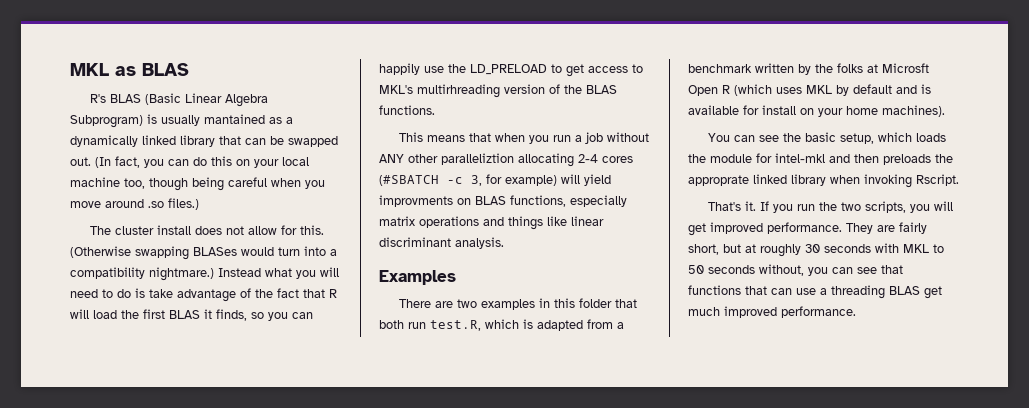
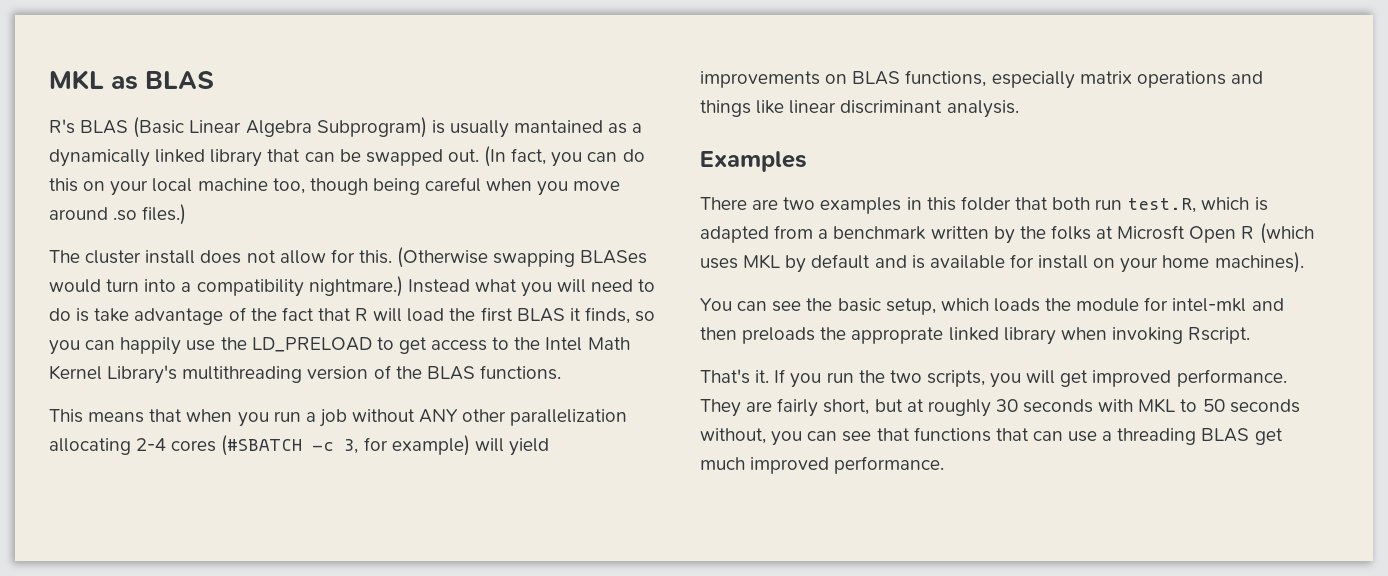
[379,84,500,98] MKL's multirhreading -> [514,337,630,351] [49,365,303,384] the Intel Math Kernel Library's multithreading
[441,153,514,165] paralleliztion -> [510,409,628,426] parallelization
[379,195,453,207] improvments -> [700,71,820,88] improvements

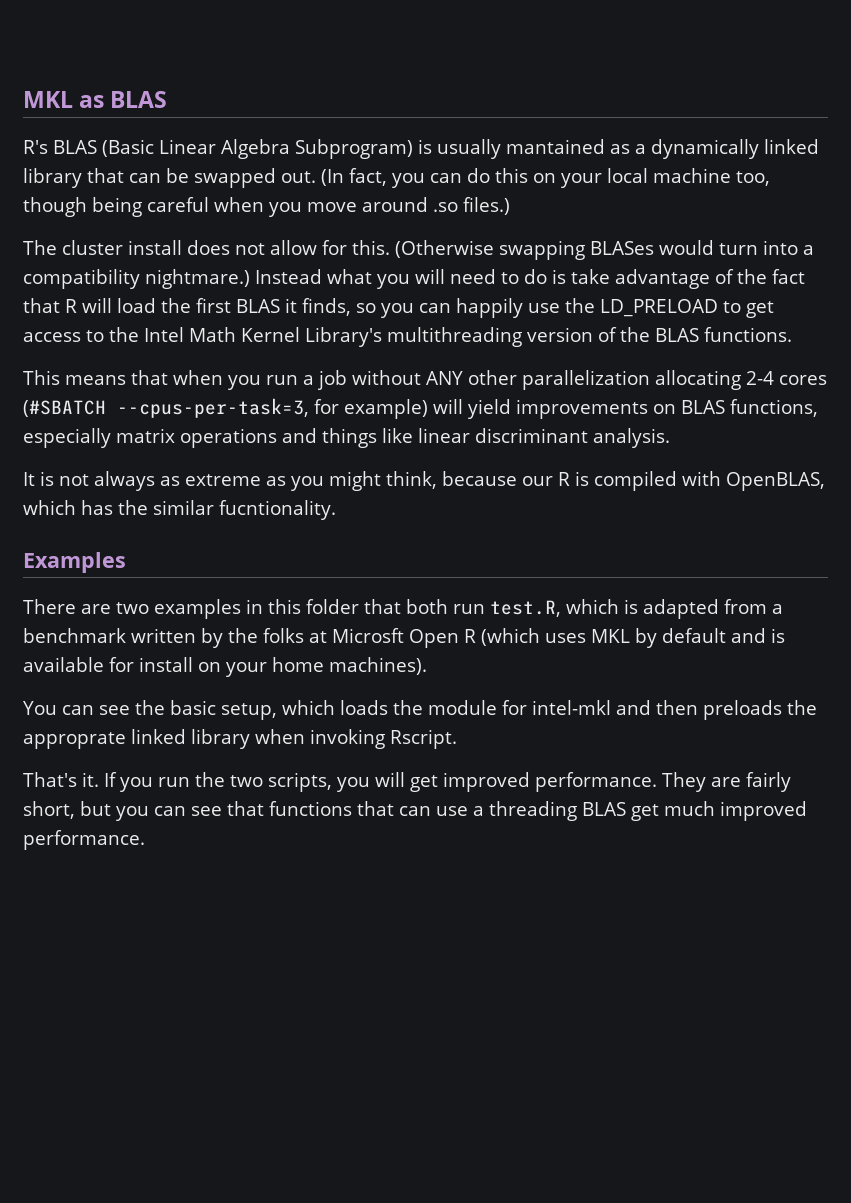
[312,439,359,454] -c 3, -> [117,398,309,418] --cpus-per-task=3,
(1019, 109) none -> [23,471,825,491] [23,500,336,520] // It is not always as extreme as you might think, because our R is compiled with OpenBLAS, which has the similar fucntionality.
[906,398,1300,417] [700,428,766,444] at roughly 30 seconds with MKL to 50 seconds without, -> (111, 808) none

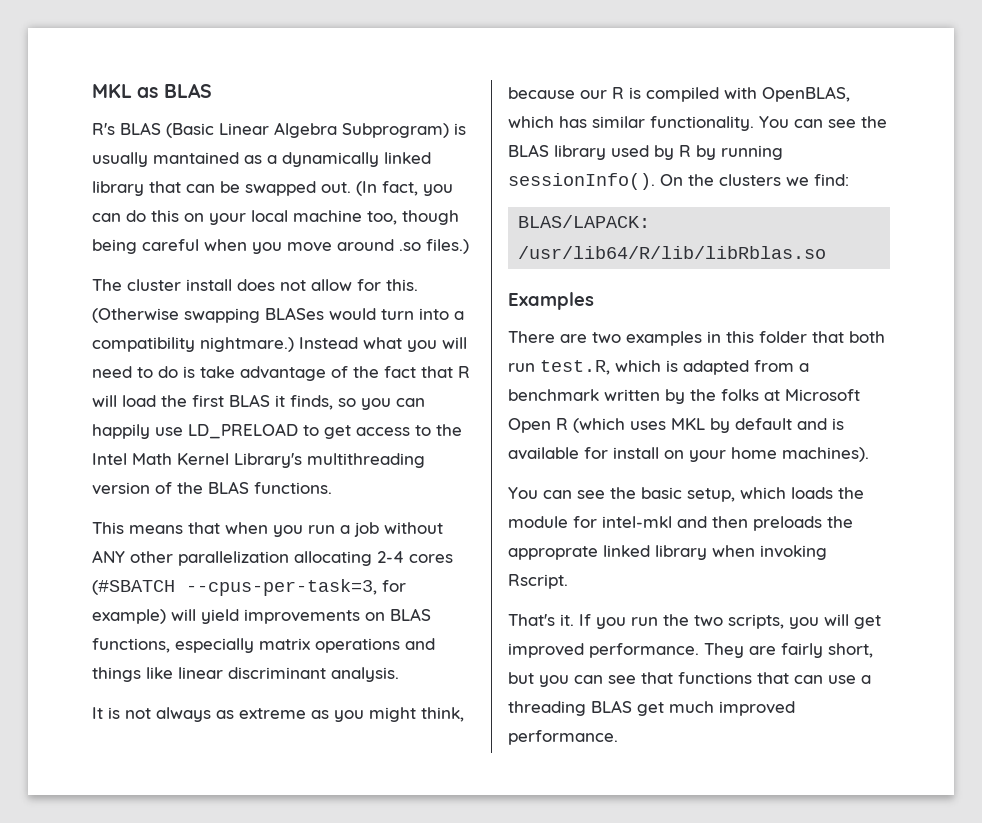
[565,298,595,313] the -> (183, 431) none
[118,500,336,520] the similar fucntionality. -> [592,116,887,131] [508,144,783,160] [508,173,849,190] [518,215,651,228] [518,246,827,259] similar functionality. You can see the BLAS library used by R by running sessionInfo(). On the clusters we find: // BLAS/LAPACK: /usr/lib64/R/lib/libRblas.so
[332,628,404,643] Microsft -> [785,389,860,401] Microsoft

